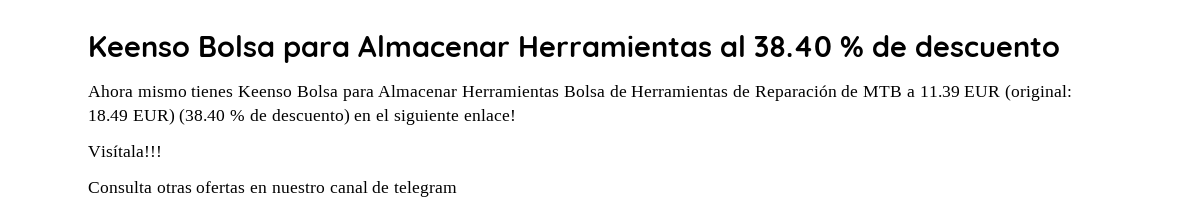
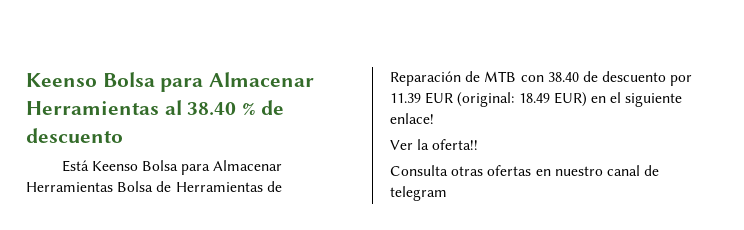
[88,85,234,97] Ahora mismo tienes -> [61,160,89,172] Está
[906,89,915,97] a -> [520,71,693,86] con 38.40 de descuento por
[179,108,350,125] (38.40 % de descuento) -> (587, 99) none
[88,145,162,157] Visítala!!! -> [390,139,479,150] Ver la oferta!!

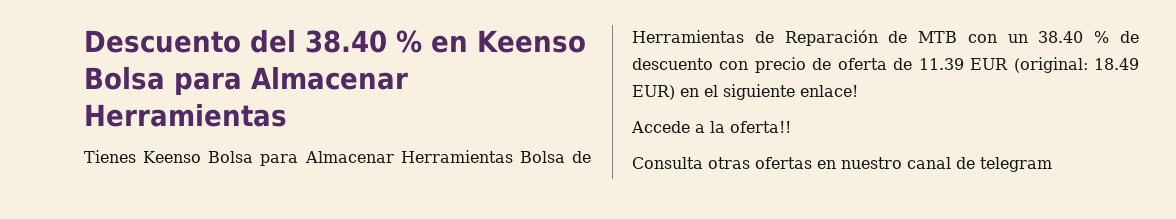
[26,72,315,92] [26,100,284,115] [26,128,123,143] [61,160,89,172] Keenso Bolsa para Almacenar Herramientas al 38.40 % de descuento // Está -> [84,29,586,53] [84,66,408,96] [84,103,287,127] [84,150,136,163] Descuento del 38.40 % en Keenso Bolsa para Almacenar Herramientas // Tienes
[547,71,693,86] 38.40 de descuento por -> [1007,31,1139,43] [632,57,913,73] un 38.40 % de descuento con precio de oferta de
[390,140,413,150] Ver -> [631,121,705,133] Accede a

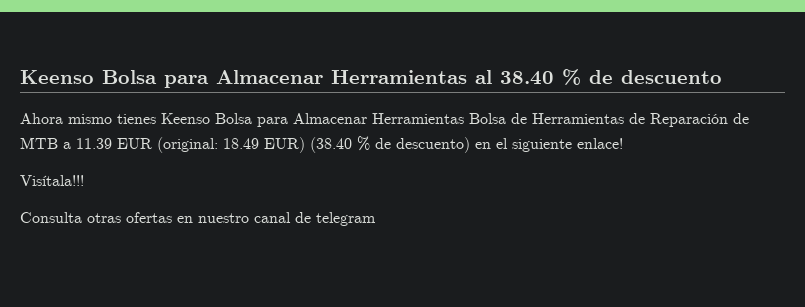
[84,29,586,53] [84,66,408,96] [84,103,287,127] [84,150,136,163] Descuento del 38.40 % en Keenso Bolsa para Almacenar Herramientas // Tienes -> [20,69,722,88] [20,113,156,124] Keenso Bolsa para Almacenar Herramientas al 38.40 % de descuento // Ahora mismo tienes
[967,31,1139,43] [632,57,913,73] con un 38.40 % de descuento con precio de oferta de -> [63,142,71,149] a
(675, 92) none -> [310,136,470,153] (38.40 % de descuento)
[631,121,791,133] Accede a la oferta!! -> [20,175,84,186] Visítala!!!

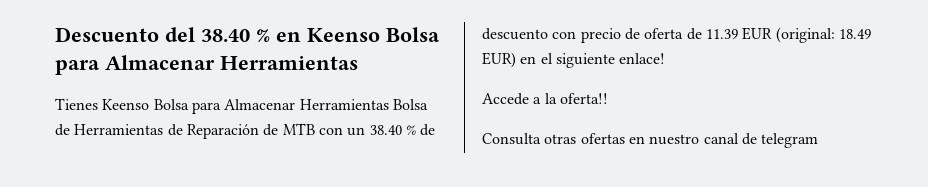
[20,69,722,88] [20,113,156,124] Keenso Bolsa para Almacenar Herramientas al 38.40 % de descuento // Ahora mismo tienes -> [55,27,440,42] [55,55,358,75] [55,98,98,110] Descuento del 38.40 % en Keenso Bolsa para Almacenar Herramientas // Tienes
[63,142,71,149] a -> [318,124,436,136] [482,28,702,43] con un 38.40 % de descuento con precio de oferta de
[310,136,470,153] (38.40 % de descuento) -> (516, 60) none
[20,175,84,186] Visítala!!! -> [482,93,608,105] Accede a la oferta!!

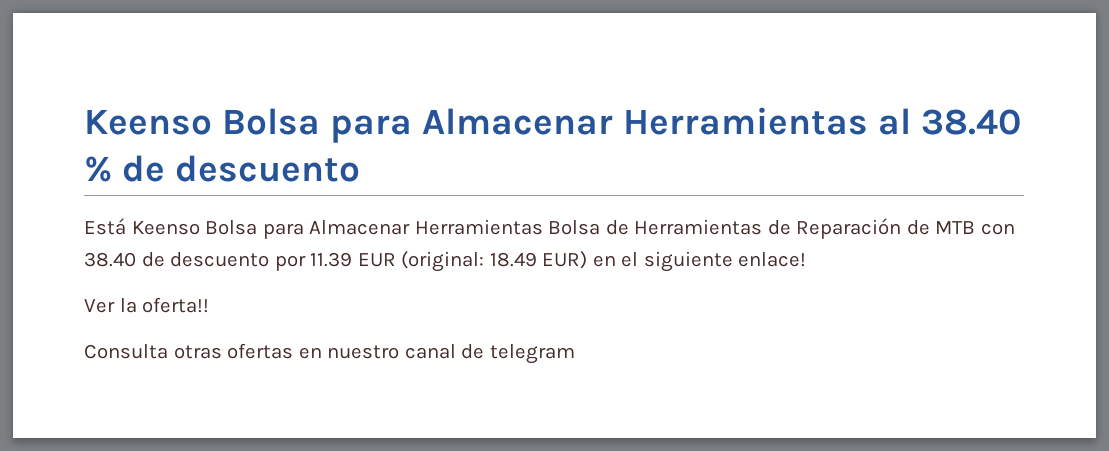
[55,27,440,42] [55,55,358,75] [55,98,98,110] Descuento del 38.40 % en Keenso Bolsa para Almacenar Herramientas // Tienes -> [84,107,1021,143] [84,155,360,182] [84,218,126,235] Keenso Bolsa para Almacenar Herramientas al 38.40 % de descuento // Está
[347,124,436,136] [482,28,702,43] un 38.40 % de descuento con precio de oferta de -> [84,252,306,271] 38.40 de descuento por
[482,93,542,105] Accede a -> [84,299,115,313] Ver

